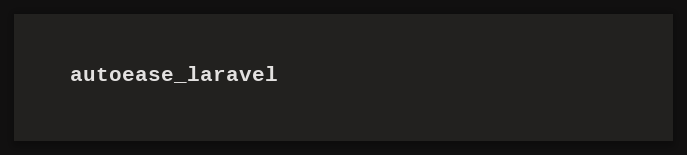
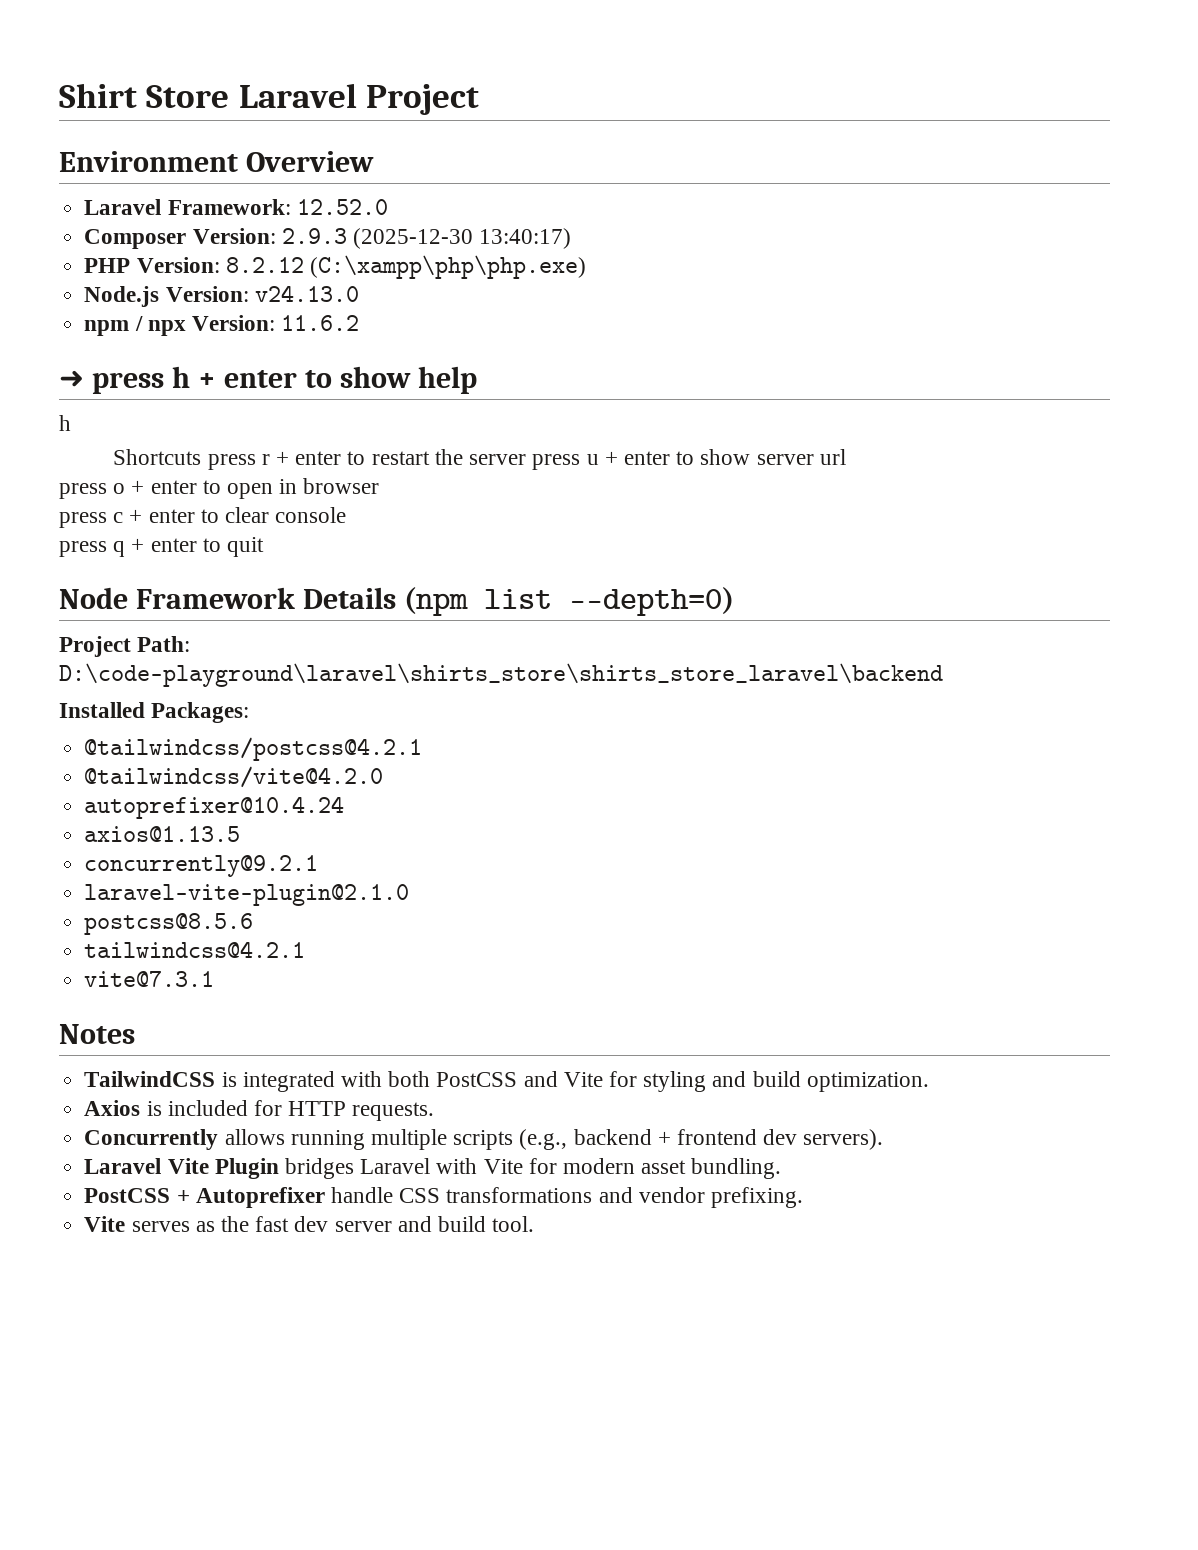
[70,66,278,83] autoease_laravel -> [59,83,479,115] [59,151,374,172] [84,199,388,215] [84,228,572,249] [84,255,586,279] [84,285,359,307] [84,315,360,336] [59,366,477,394] [59,415,71,431] [113,449,846,470] [59,478,380,499] [59,507,347,528] [59,537,265,557] [59,587,734,616] [59,636,191,657] [59,663,943,687] [59,702,250,723] [84,737,423,761] [84,766,384,788] [84,796,345,819] [84,826,241,842] [84,855,319,877] [84,884,410,906] [84,913,254,935] [84,941,306,958] [84,971,215,987] [59,1024,135,1044] [84,1071,929,1092] [84,1100,435,1121] [84,1129,884,1150] [84,1158,782,1179] [84,1187,803,1208] [84,1216,535,1232] Shirt Store Laravel Project // Environment Overview // Laravel Framework: 12.52.0 // Composer Version: 2.9.3 (2025-12-30 13:40:17) // PHP Version: 8.2.12 (C:\xampp\php\php.exe) // Node.js Version: v24.13.0 // npm / npx Version: 11.6.2 // ➜ press h + enter to show help // h // Shortcuts press r + enter to restart the server press u + enter to show server url // press o + enter to open in browser // press c + enter to clear console // press q + enter to quit // Node Framework Details (npm list --depth=0) // Project Path: // D:\code-playground\laravel\shirts_store\shirts_store_laravel\backend // Installed Packages: // @tailwindcss/postcss@4.2.1 // @tailwindcss/vite@4.2.0 // autoprefixer@10.4.24 // axios@1.13.5 // concurrently@9.2.1 // laravel-vite-plugin@2.1.0 // postcss@8.5.6 // tailwindcss@4.2.1 // vite@7.3.1 // Notes // TailwindCSS is integrated with both PostCSS and Vite for styling and build optimization. // Axios is included for HTTP requests. // Concurrently allows running multiple scripts (e.g., backend + frontend dev servers). // Laravel Vite Plugin bridges Laravel with Vite for modern asset bundling. // PostCSS + Autoprefixer handle CSS transformations and vendor prefixing. // Vite serves as the fast dev server and build tool.

